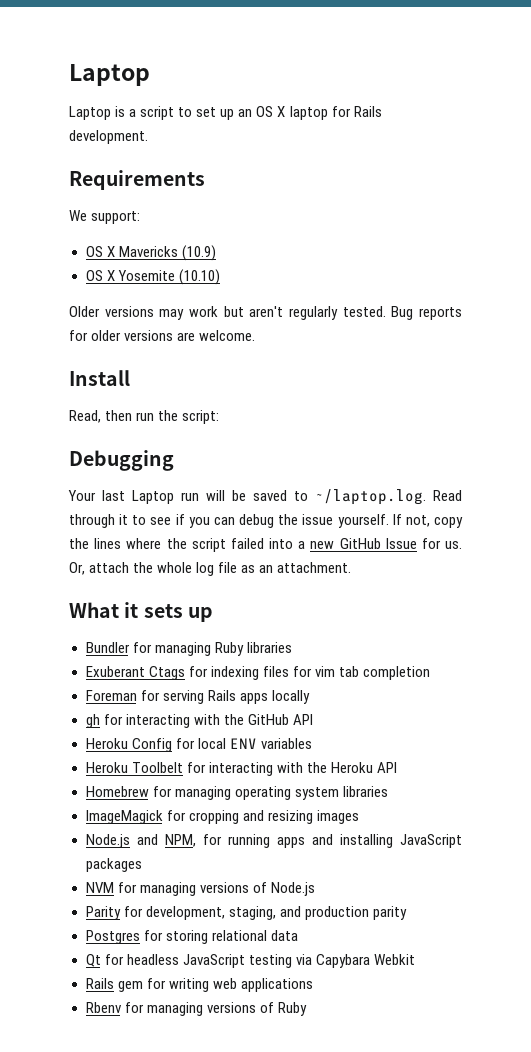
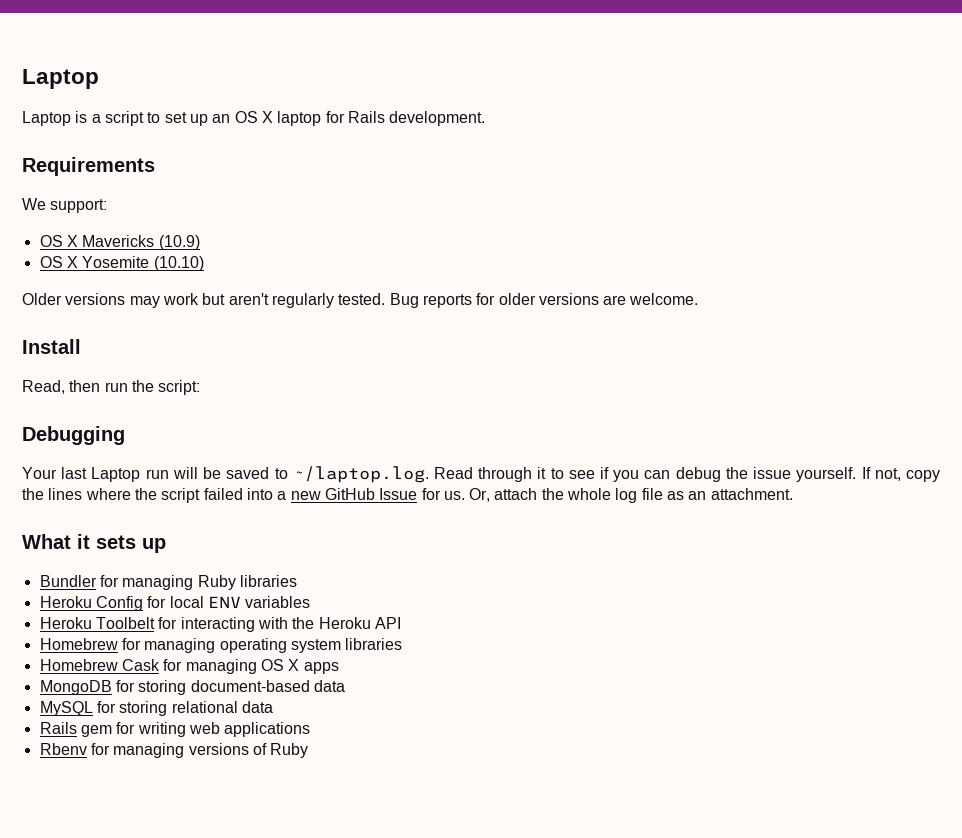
[85,666,430,680] [85,690,310,704] [85,714,313,728] // Exuberant Ctags for indexing files for vim tab completion // Foreman for serving Rails apps locally // gh for interacting with the GitHub API -> (297, 581) none
[85,810,359,824] [85,834,462,848] [85,858,142,872] [85,882,315,896] [85,906,407,920] [85,930,298,944] [85,954,415,968] ImageMagick for cropping and resizing images // Node.js and NPM, for running apps and installing JavaScript packages // NVM for managing versions of Node.js // Parity for development, staging, and production parity // Postgres for storing relational data // Qt for headless JavaScript testing via Capybara Webkit -> [39,659,339,674] [39,680,345,695] [39,701,273,716] Homebrew Cask for managing OS X apps // MongoDB for storing document-based data // MySQL for storing relational data

